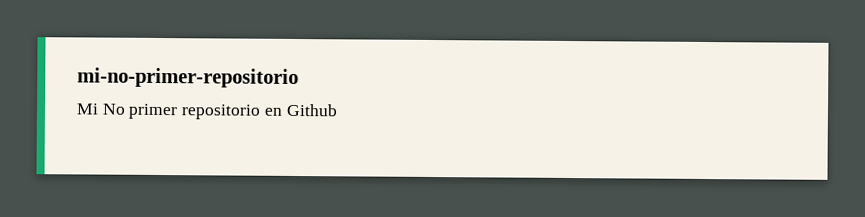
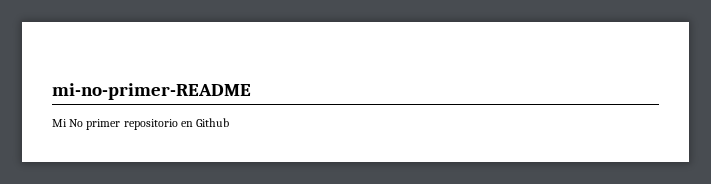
[77,67,299,89] mi-no-primer-repositorio -> [52,83,251,100] mi-no-primer-README

